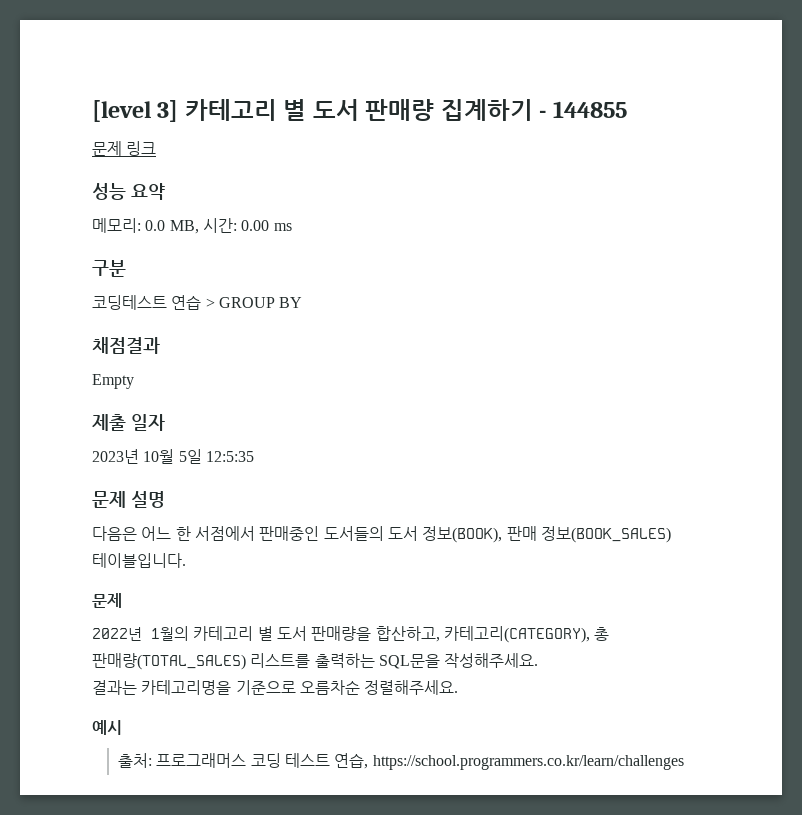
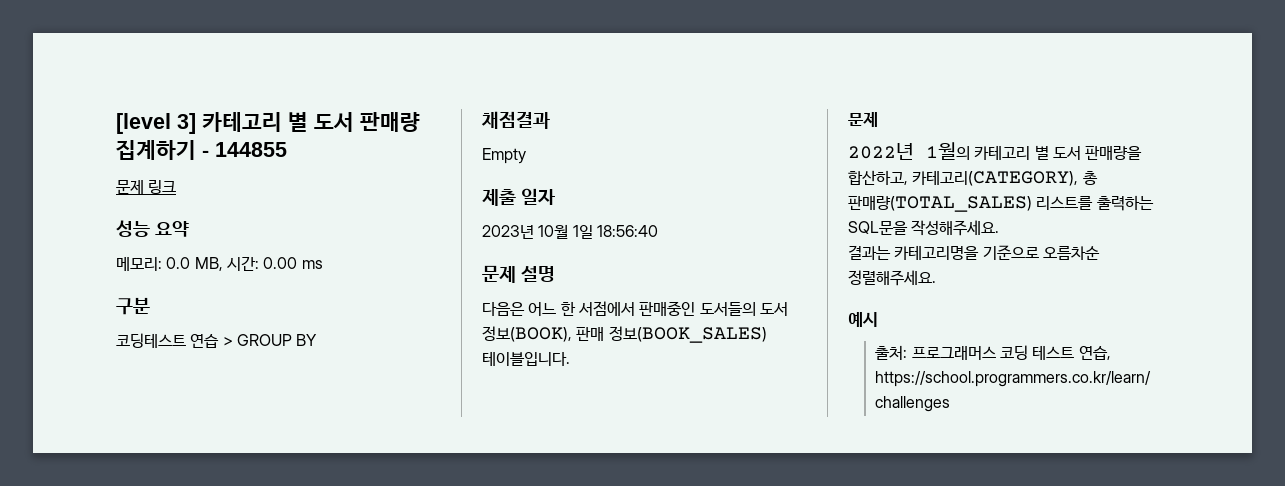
[178,449,254,464] 5일 12:5:35 -> [572,225,658,239] 1일 18:56:40

